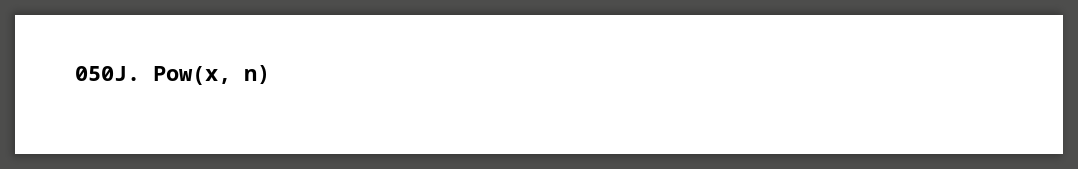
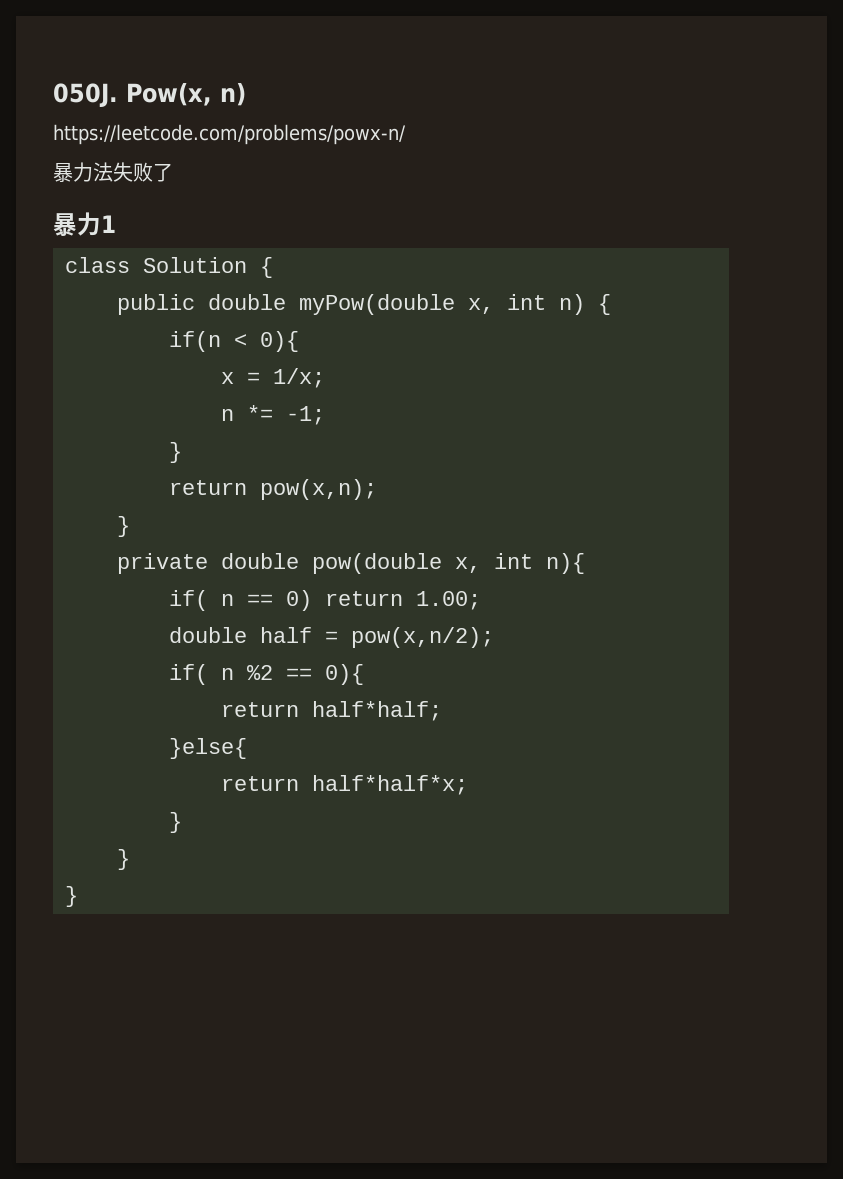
(270, 74) none -> [53,124,406,145] [53,162,173,182] [53,212,116,236] [65,257,273,278] [117,294,611,315] [169,331,299,352] [221,368,325,388] [221,405,325,425] [169,442,182,463] [169,479,377,500] [117,516,130,537] [117,553,585,574] [169,590,481,611] [169,627,494,648] [169,664,364,685] [221,701,442,721] [169,738,247,759] [221,775,468,795] [169,812,182,833] [117,849,130,870] [65,886,78,907] // https://leetcode.com/problems/powx-n/ // 暴力法失败了 // 暴力1 // class Solution { // public double myPow(double x, int n) { // if(n < 0){ // x = 1/x; // n *= -1; // } // return pow(x,n); // } // private double pow(double x, int n){ // if( n == 0) return 1.00; // double half = pow(x,n/2); // if( n %2 == 0){ // return half*half; // }else{ // return half*half*x; // } // } // }

